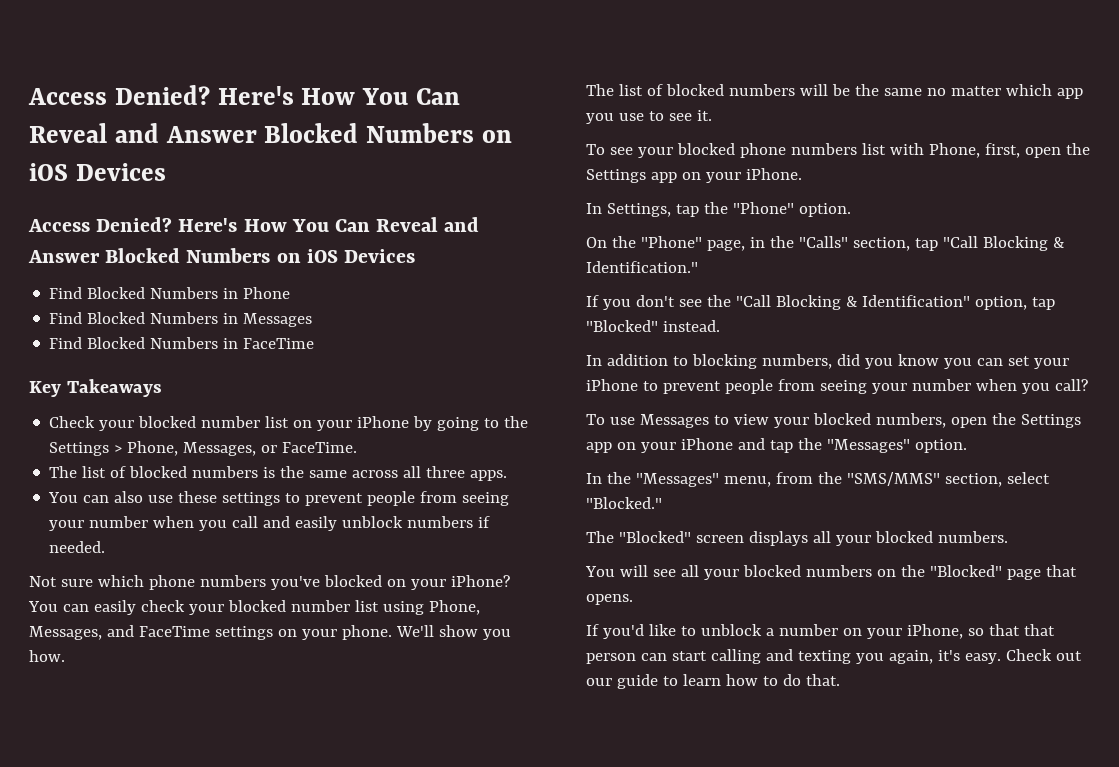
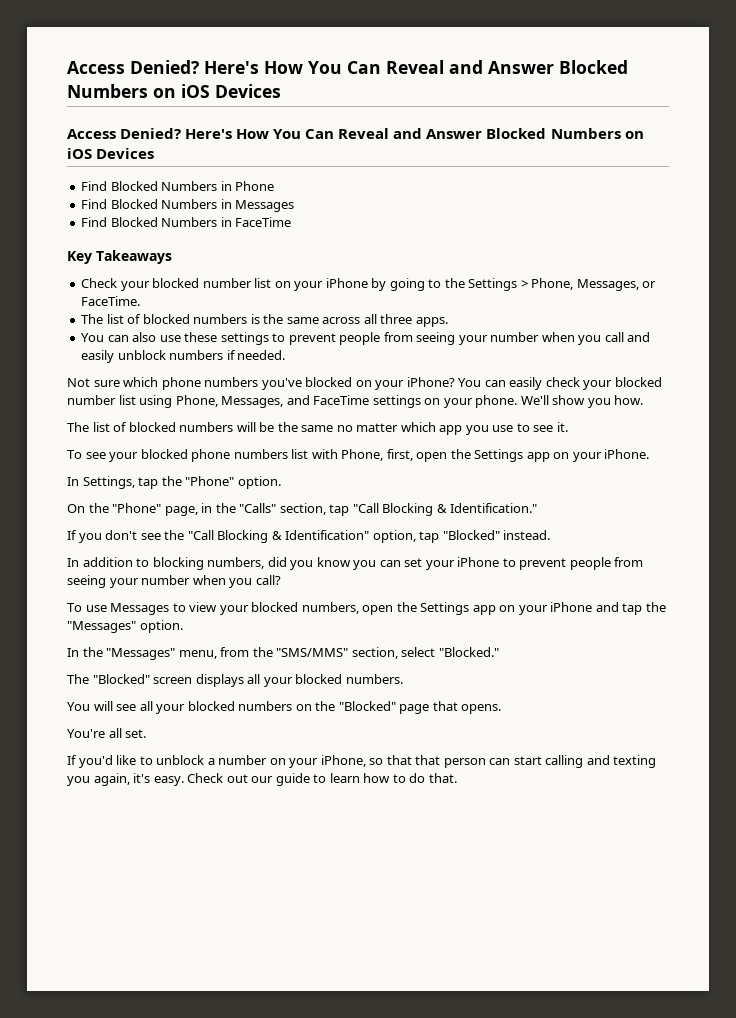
(633, 599) none -> [67,728,147,738] // You're all set.

